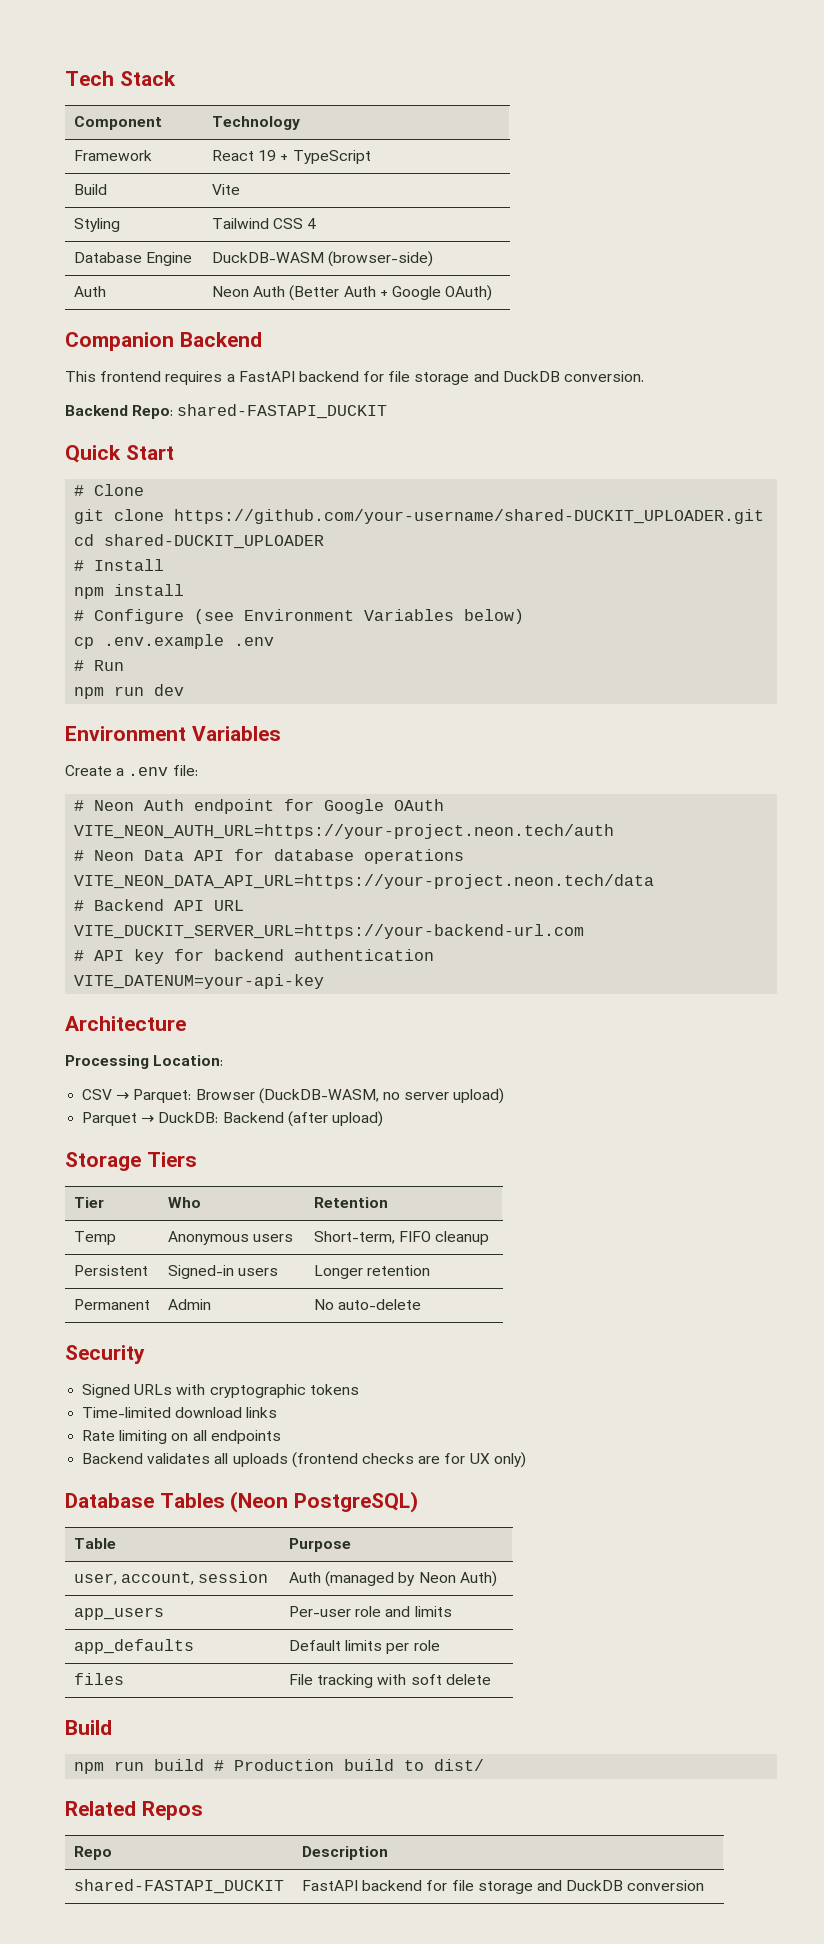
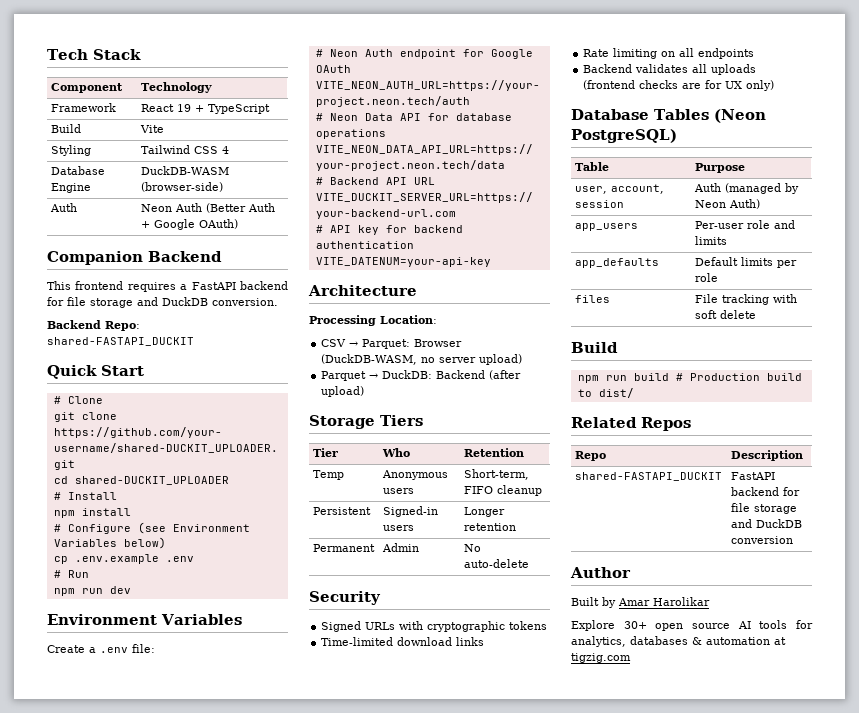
(705, 1885) none -> [570,567,631,578] [571,597,710,608] [571,620,813,631] [571,636,786,647] [571,653,631,663] // Author // Built by Amar Harolikar // Explore 30+ open source AI tools for analytics, databases & automation at tigzig.com

